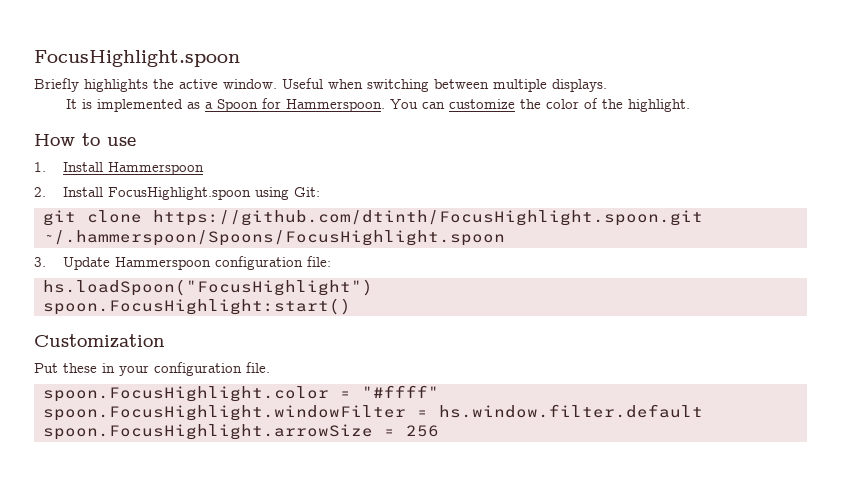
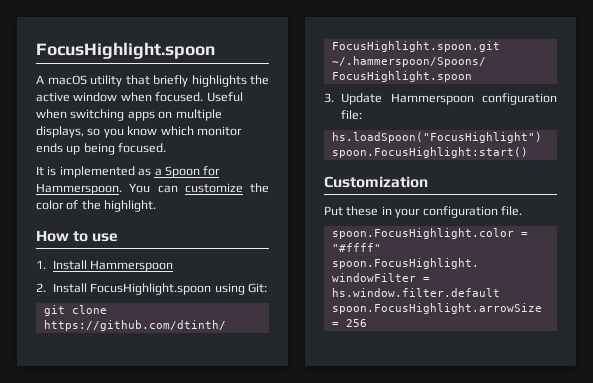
[34,78,607,92] Briefly highlights the active window. Useful when switching between multiple displays. -> [36,75,269,87] [36,92,243,102] [36,109,222,121] [36,126,242,138] [36,143,167,155] A macOS utility that briefly highlights the active window when focused. Useful when switching apps on multiple displays, so you know which monitor ends up being focused.

